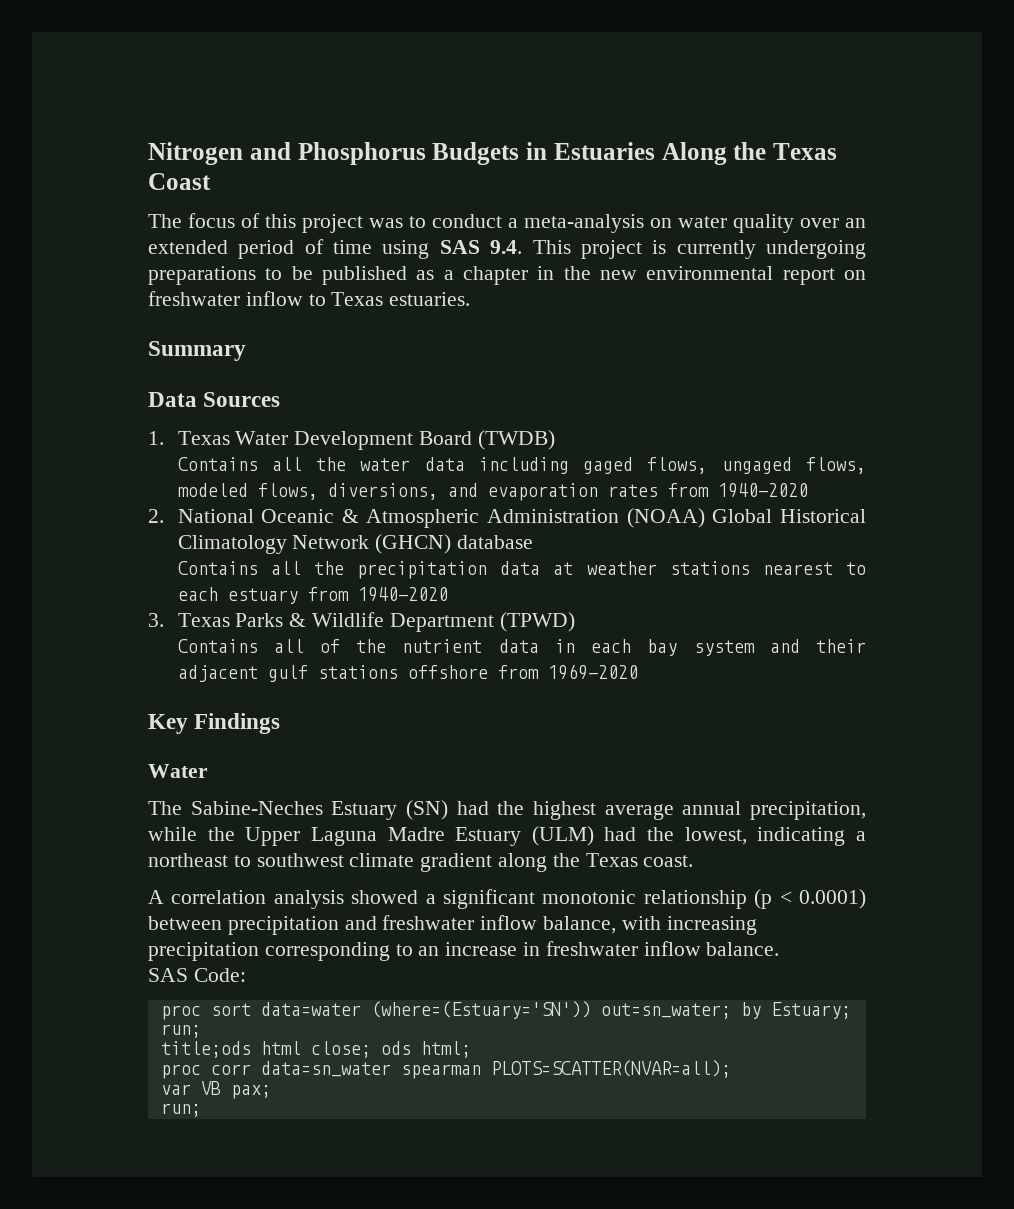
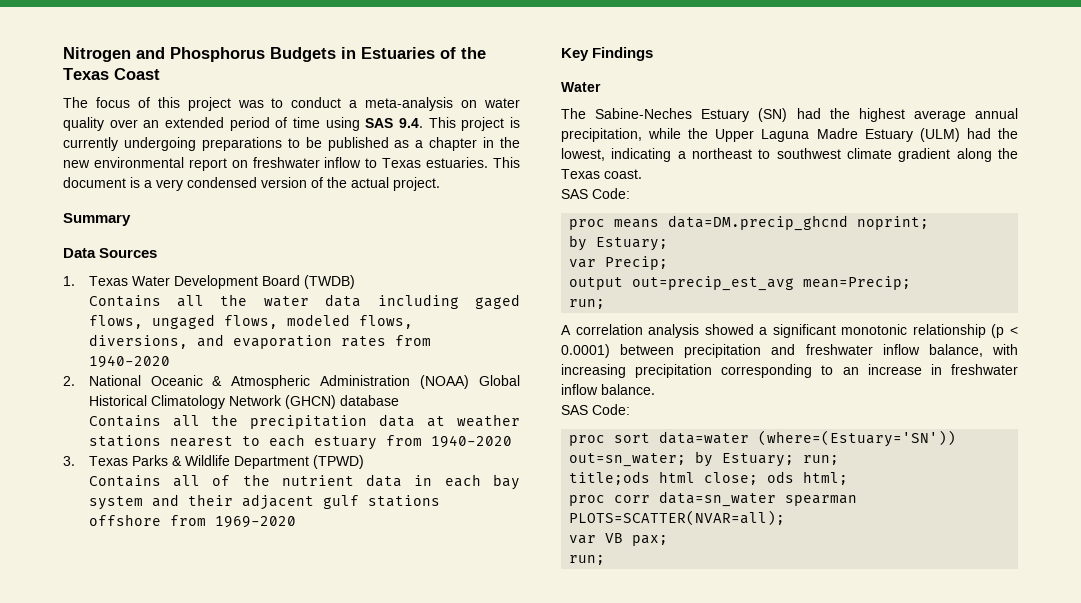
[661,142,727,165] Along -> [440,47,456,59] of
(471, 299) none -> [493,157,521,168] [63,177,440,191] This document is a very condensed version of the actual project.
(694, 861) none -> [561,188,630,199] [569,215,930,231] [569,235,669,251] [569,256,669,270] [569,276,912,291] [569,299,606,309] // SAS Code: // proc means data=DM.precip_ghcnd noprint; // by Estuary; // var Precip; // output out=precip_est_avg mean=Precip; // run;

